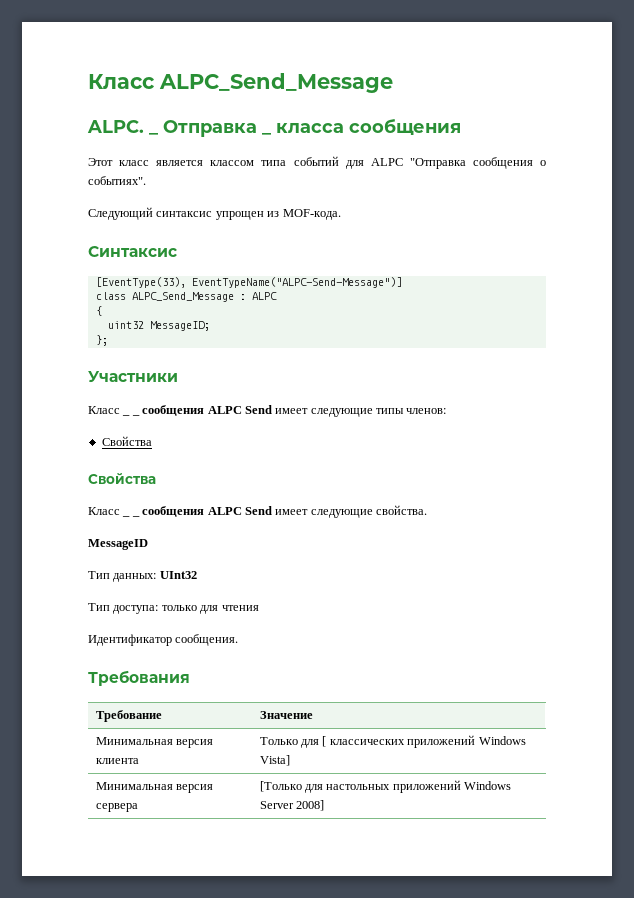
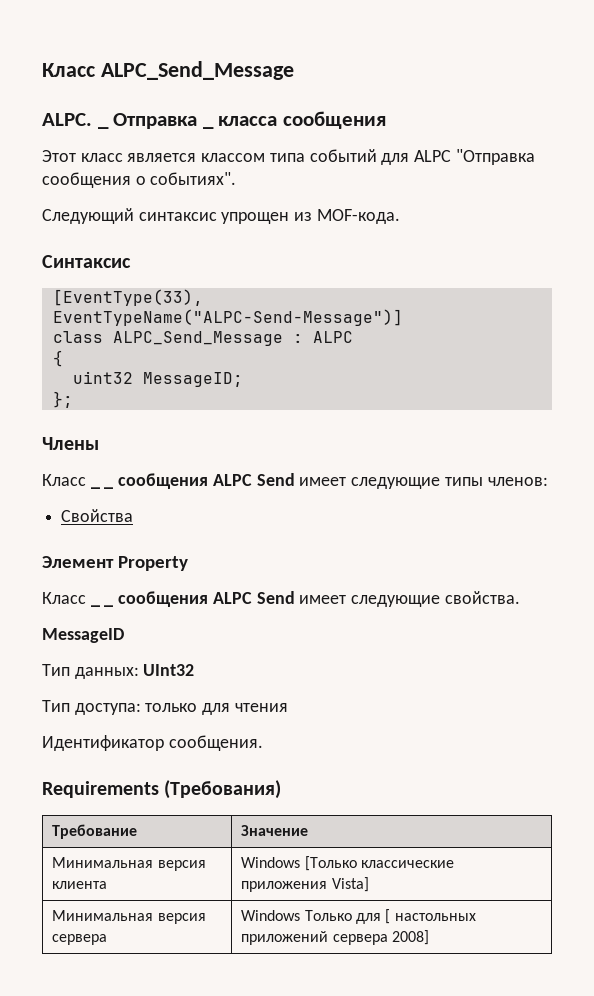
[88,371,178,383] Участники -> [42,437,99,450] Члены
[88,473,156,484] Свойства -> [42,556,188,571] Элемент Property
[88,670,190,686] Требования -> [42,780,282,799] Requirements (Требования)
[259,735,526,748] [259,755,290,766] [95,782,214,793] [95,803,138,812] [259,780,512,793] [259,801,294,809] Только для [ классических приложений Windows Vista] // Минимальная версия сервера | [Только для настольных приложений Windows Server -> [241,856,455,871] [241,877,369,892] [52,910,206,924] [52,934,108,945] [241,909,476,924] [241,931,388,945] Windows [Только классические приложения Vista] // Минимальная версия сервера | Windows Только для [ настольных приложений сервера

